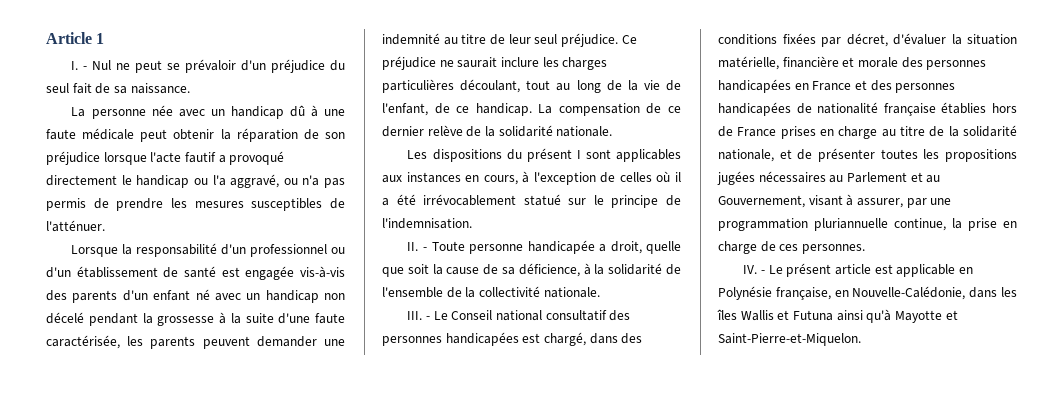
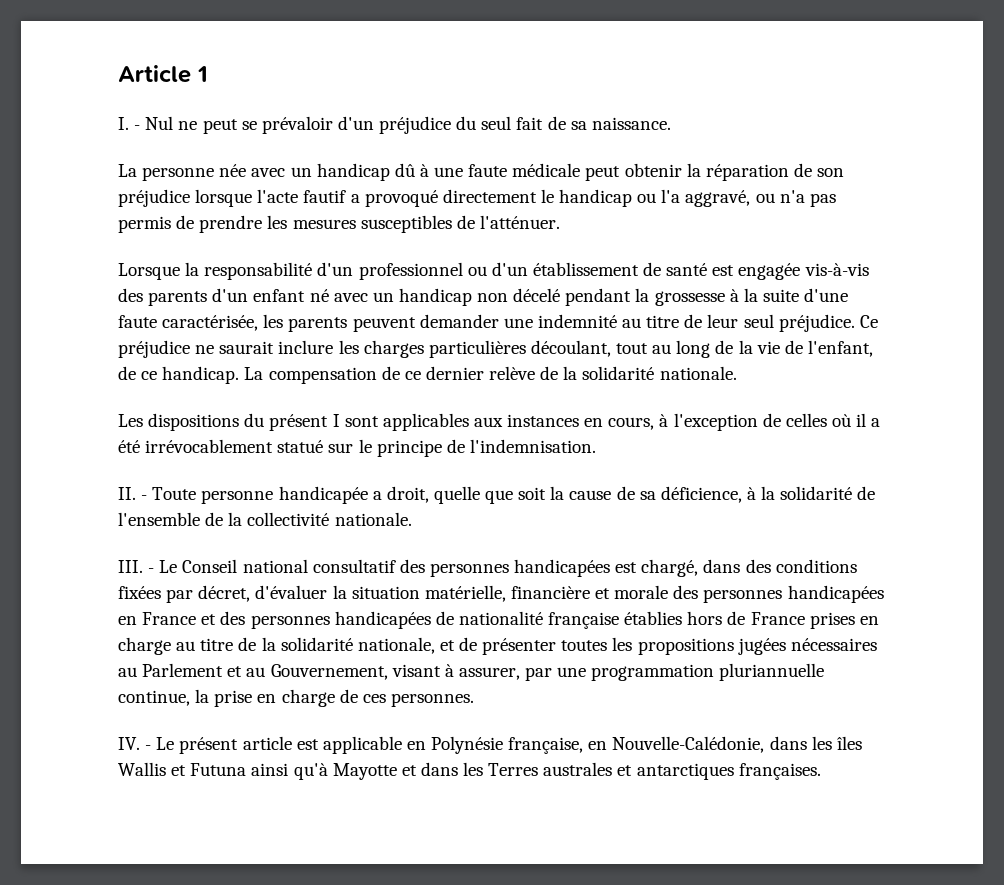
[718,333,861,346] Saint-Pierre-et-Miquelon. -> [420,762,821,780] dans les Terres australes et antarctiques françaises.

